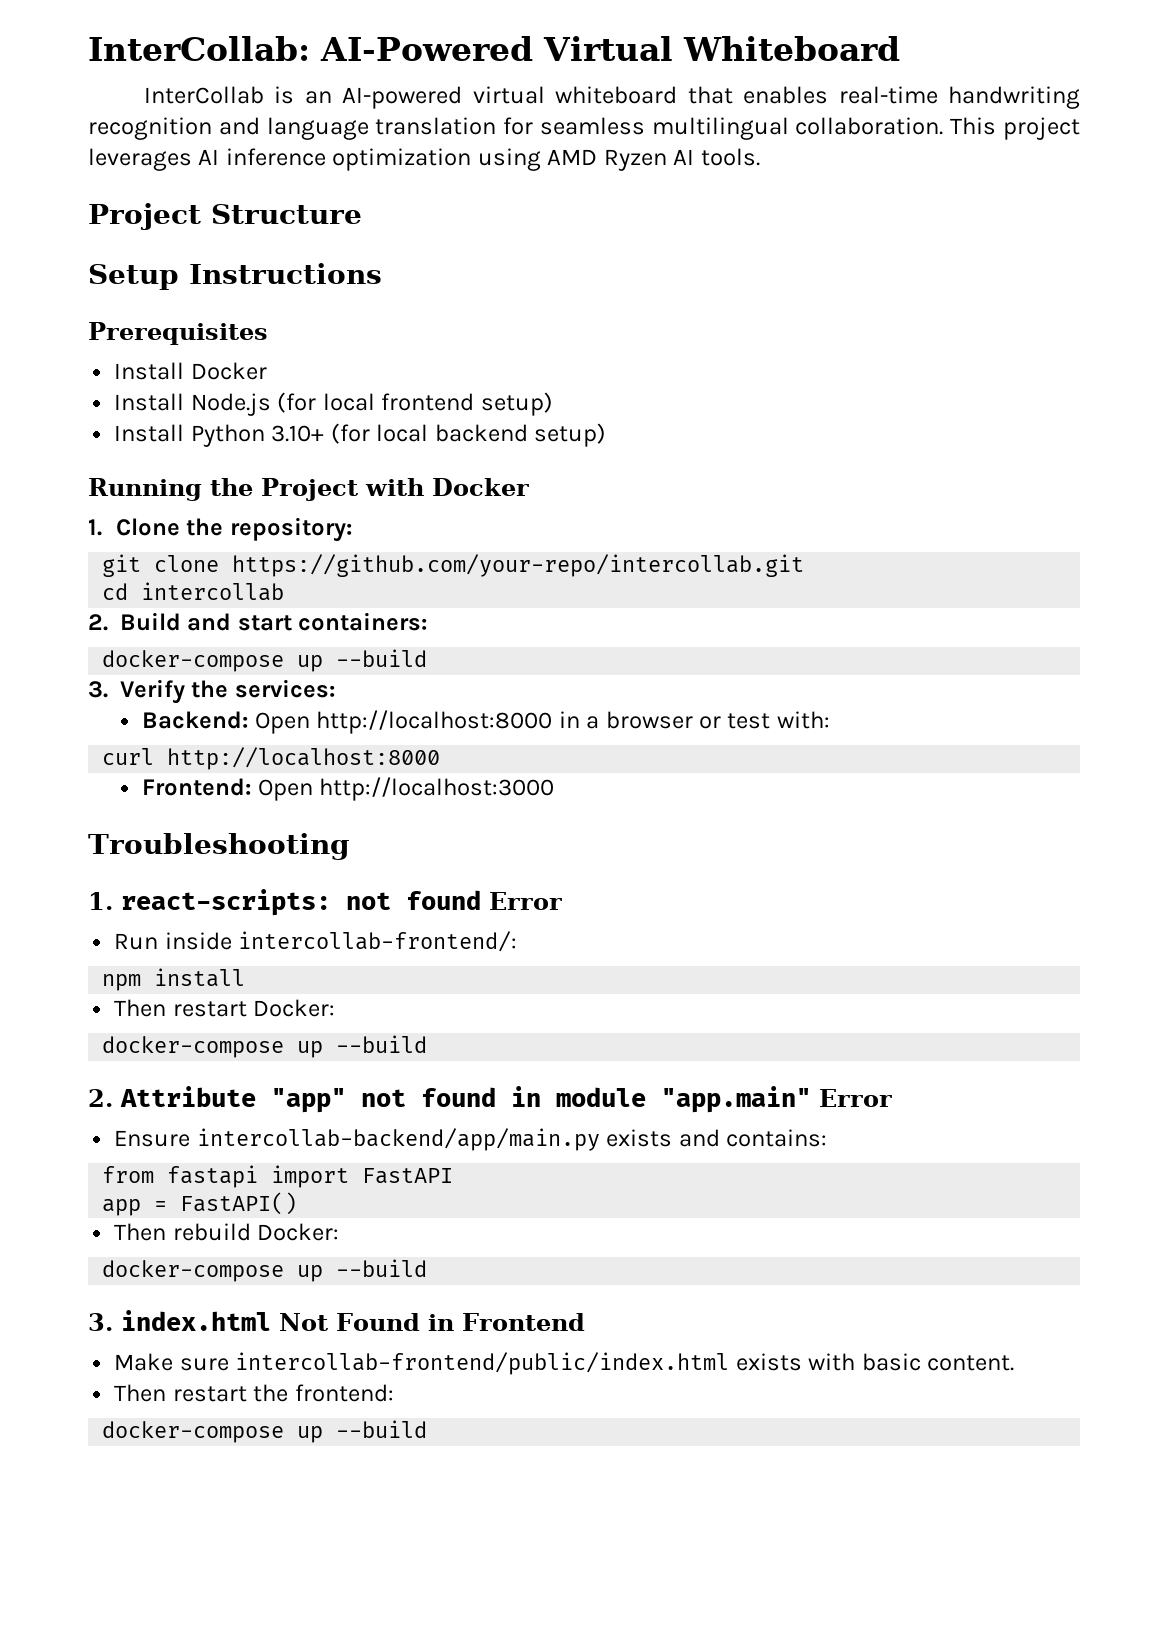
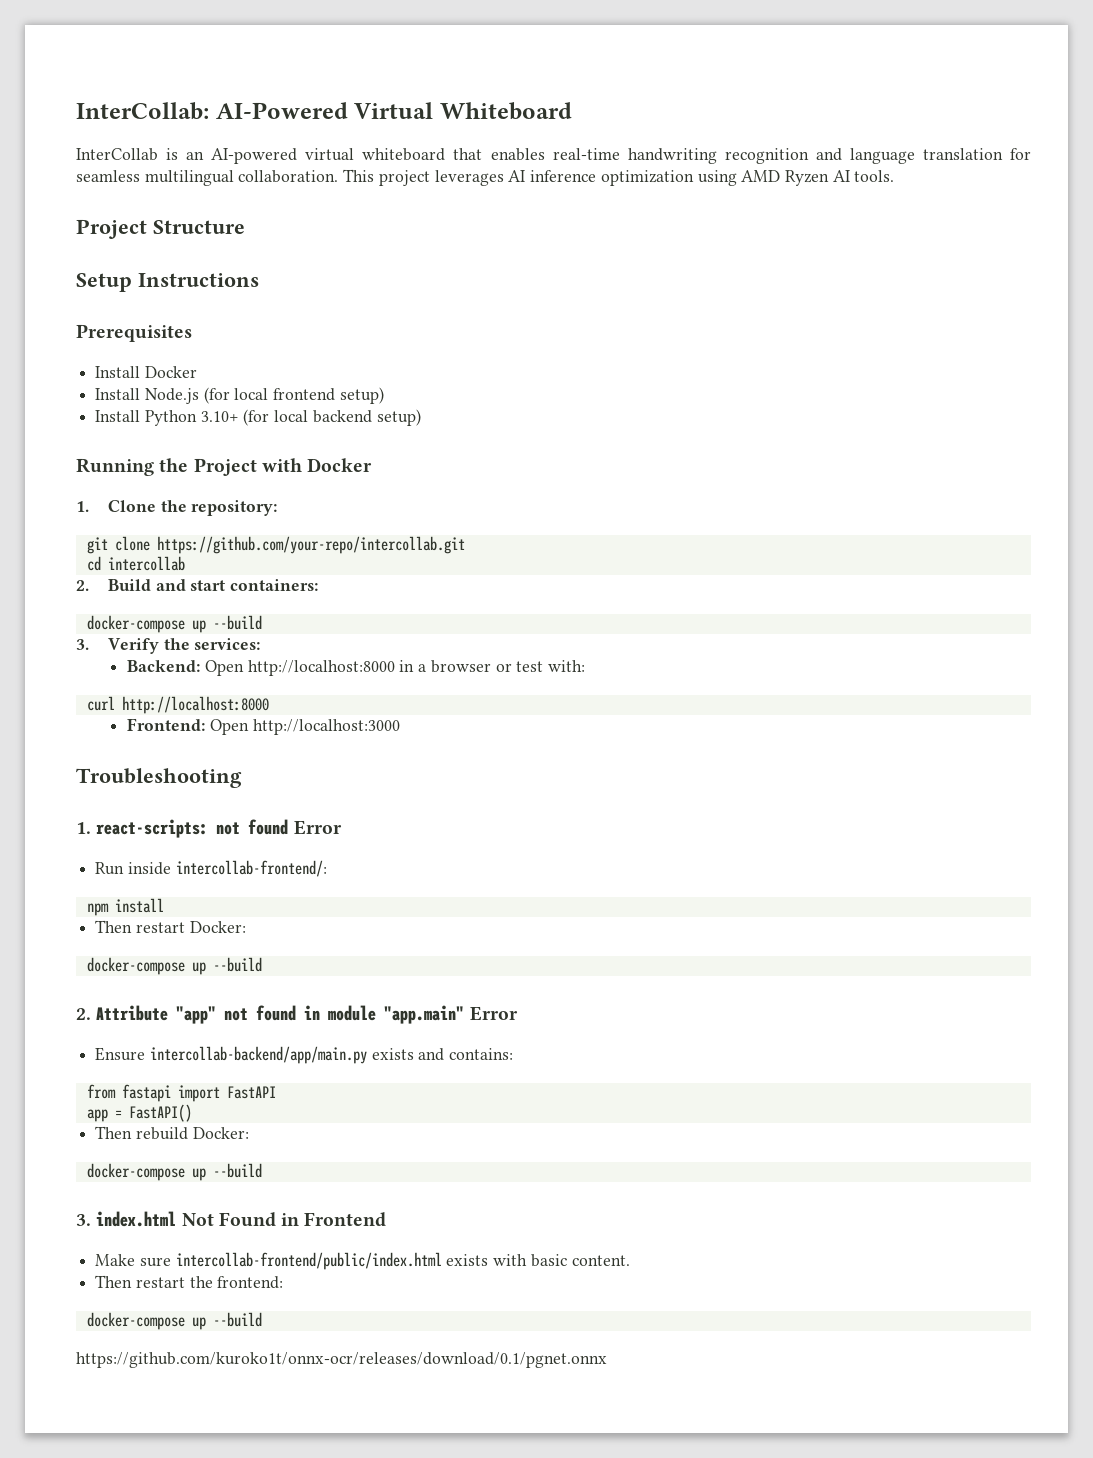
(428, 1429) none -> [76,1352,607,1368] // https://github.com/kuroko1t/onnx-ocr/releases/download/0.1/pgnet.onnx

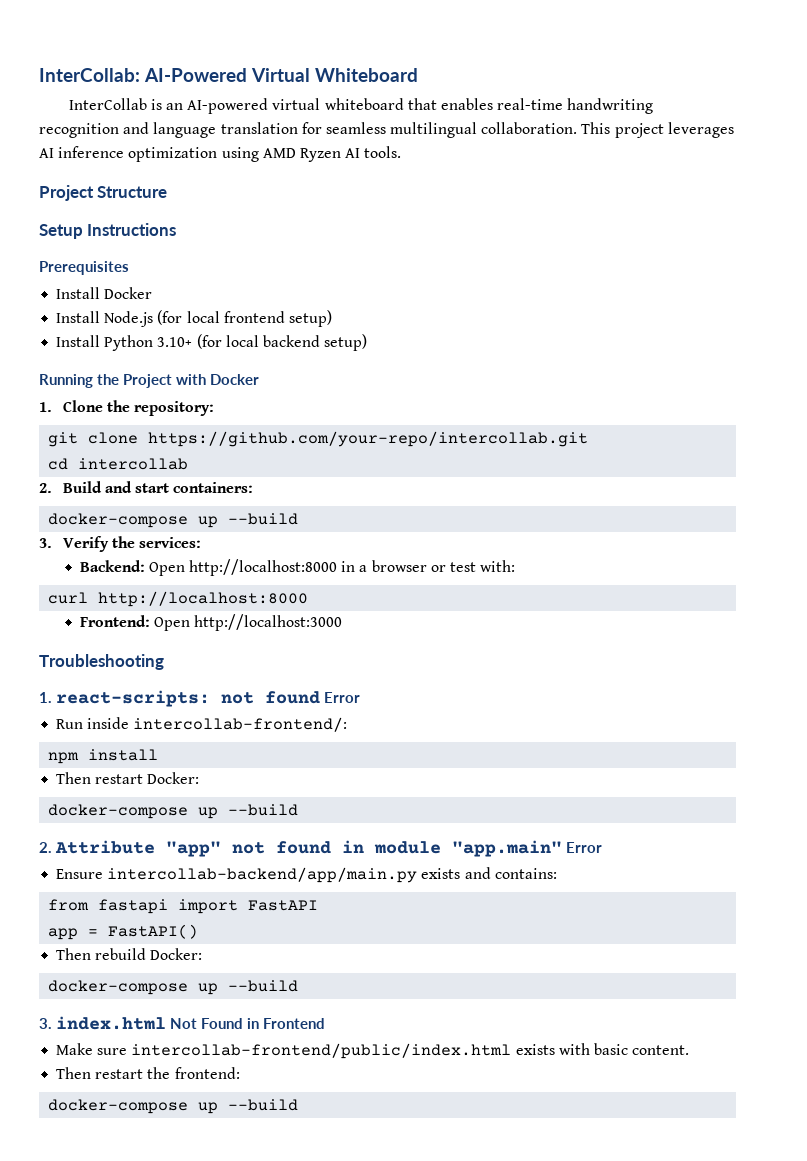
[76,1352,607,1368] // https://github.com/kuroko1t/onnx-ocr/releases/download/0.1/pgnet.onnx -> (299, 1105) none

